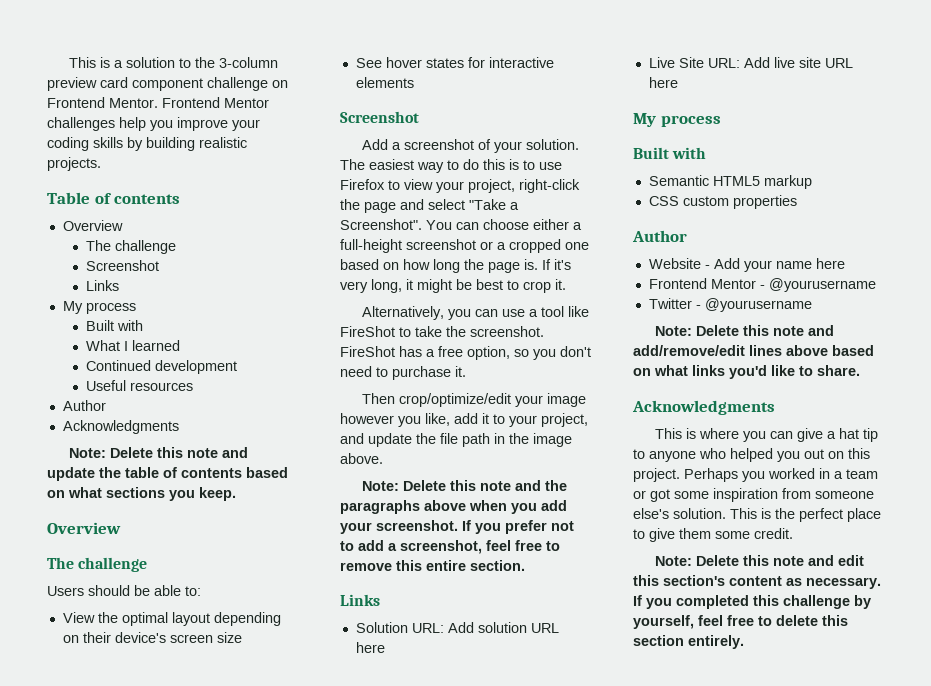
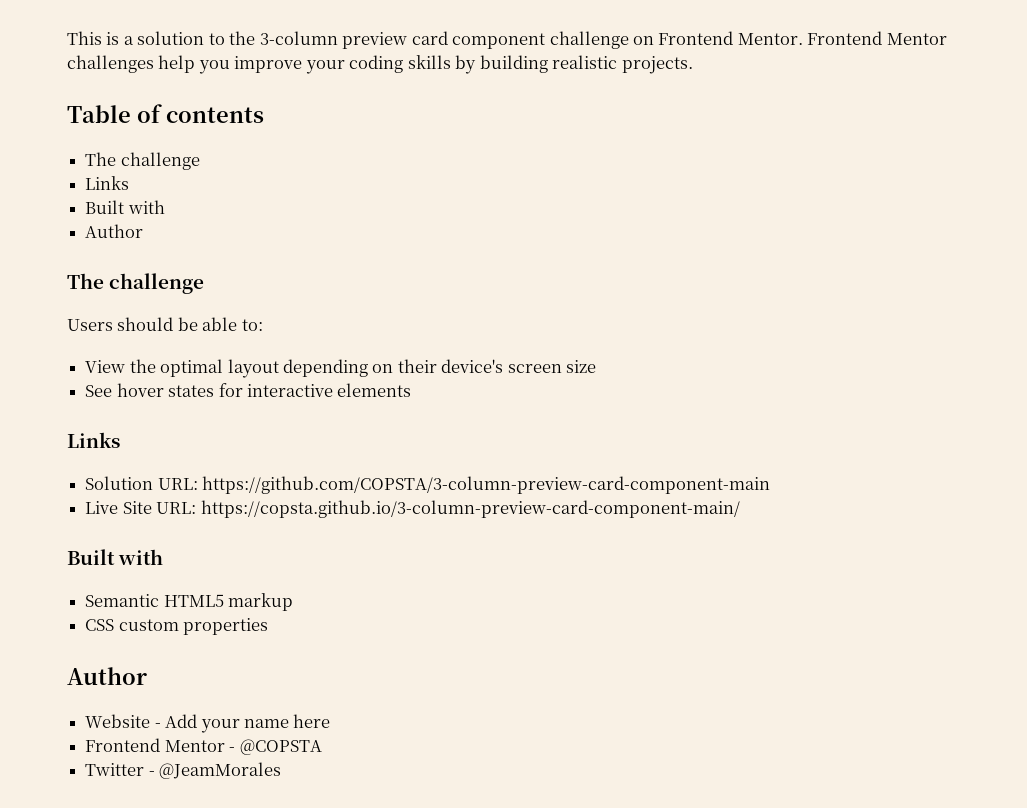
[62,220,123,231] [85,240,176,254] [85,260,159,271] [85,280,119,291] [62,301,136,314] [85,320,143,331] [85,340,180,351] [85,360,237,374] [85,380,193,391] [62,400,106,411] [62,420,179,434] [68,447,248,458] [47,467,288,481] [47,487,236,501] [47,522,121,534] // Overview // The challenge // Screenshot // Links // My process // Built with // What I learned // Continued development // Useful resources // Author // Acknowledgments // Note: Delete this note and update the table of contents based on what sections you keep. // Overview -> [85,152,200,170] [85,176,130,190] [85,200,165,214] [85,224,144,238] // The challenge // Links // Built with // Author
[340,111,419,123] [361,139,579,153] [340,159,562,173] [340,179,580,193] [340,199,519,213] [340,219,582,230] [340,239,589,253] [340,259,571,273] [340,279,566,293] [361,306,589,320] [340,326,544,337] [340,346,591,360] [340,366,466,380] [361,393,586,407] [340,413,588,427] [340,433,572,447] [340,453,383,464] [361,480,567,491] [340,500,567,514] [340,520,574,534] [340,540,560,554] [340,560,525,571] // Screenshot // Add a screenshot of your solution. The easiest way to do this is to use Firefox to view your project, right-click the page and select "Take a Screenshot". You can choose either a full-height screenshot or a cropped one based on how long the page is. If it's very long, it might be best to crop it. // Alternatively, you can use a tool like FireShot to take the screenshot. FireShot has a free option, so you don't need to purchase it. // Then crop/optimize/edit your image however you like, add it to your project, and update the file path in the image above. // Note: Delete this note and the paragraphs above when you add your screenshot. If you prefer not to add a screenshot, feel free to remove this entire section. -> (412, 390) none
[447,622,559,633] [355,642,385,653] Add solution URL here -> [202,476,771,494] https://github.com/COPSTA/3-column-preview-card-component-main
[743,57,853,68] [648,77,678,88] [633,113,721,127] Add live site URL here // My process -> [200,500,740,518] https://copsta.github.io/3-column-preview-card-component-main/
[768,278,876,292] @yourusername -> [239,739,322,755] @COPSTA
[704,298,812,312] [654,325,834,336] [633,345,874,356] [633,365,860,379] [632,400,775,415] [654,428,878,442] [633,448,870,462] [633,468,878,482] [633,488,874,502] [633,508,881,522] [633,528,793,542] [654,555,864,566] [633,575,881,589] [633,595,871,609] [633,615,848,629] [633,635,744,649] @yourusername // Note: Delete this note and add/remove/edit lines above based on what links you'd like to share. // Acknowledgments // This is where you can give a hat tip to anyone who helped you out on this project. Perhaps you worked in a team or got some inspiration from someone else's solution. This is the perfect place to give them some credit. // Note: Delete this note and edit this section's content as necessary. If you completed this challenge by yourself, feel free to delete this section entirely. -> [159,762,282,779] @JeamMorales

